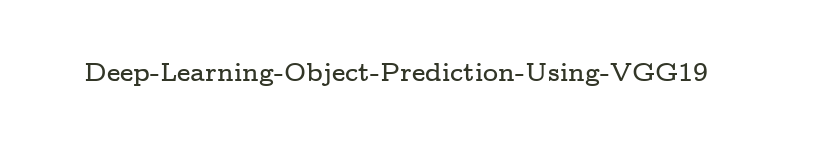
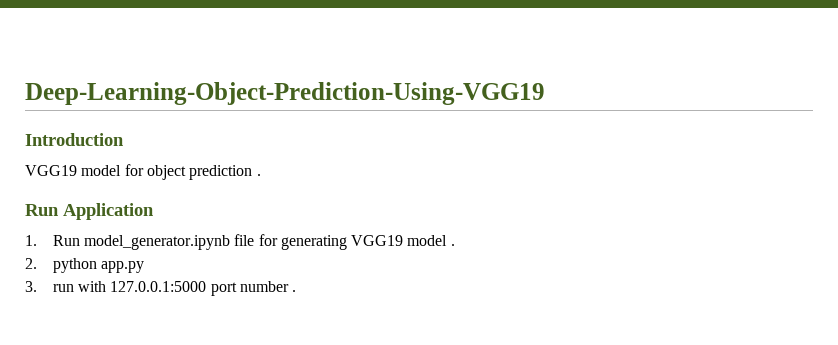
(708, 74) none -> [25,133,124,146] [25,164,261,180] [25,203,154,220] [25,234,455,250] [25,258,144,273] [25,281,297,296] // Introduction // VGG19 model for object prediction . // Run Application // 1. Run model_generator.ipynb file for generating VGG19 model . // 2. python app.py // 3. run with 127.0.0.1:5000 port number .

